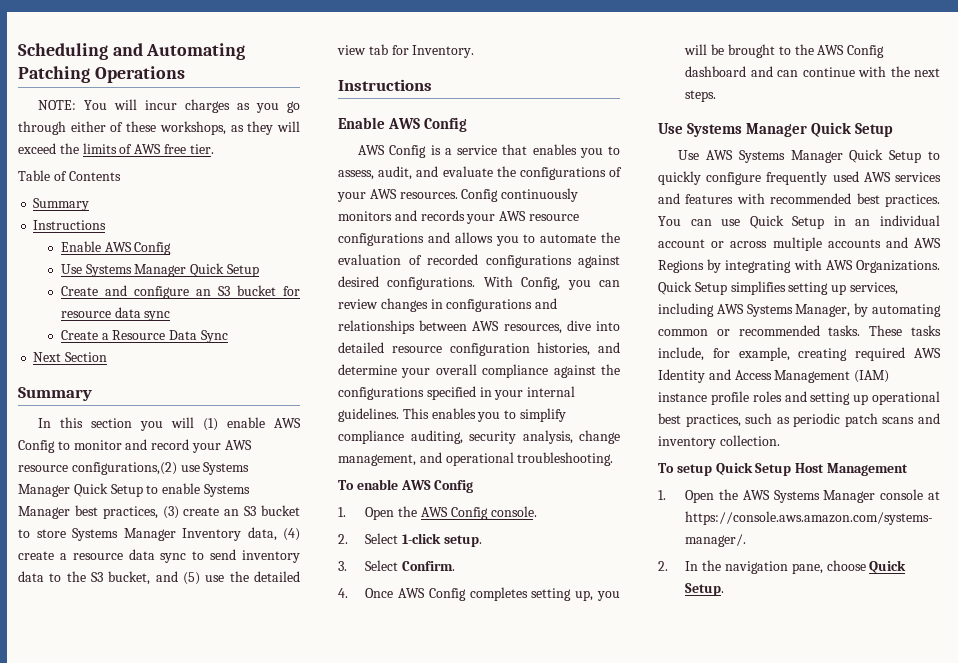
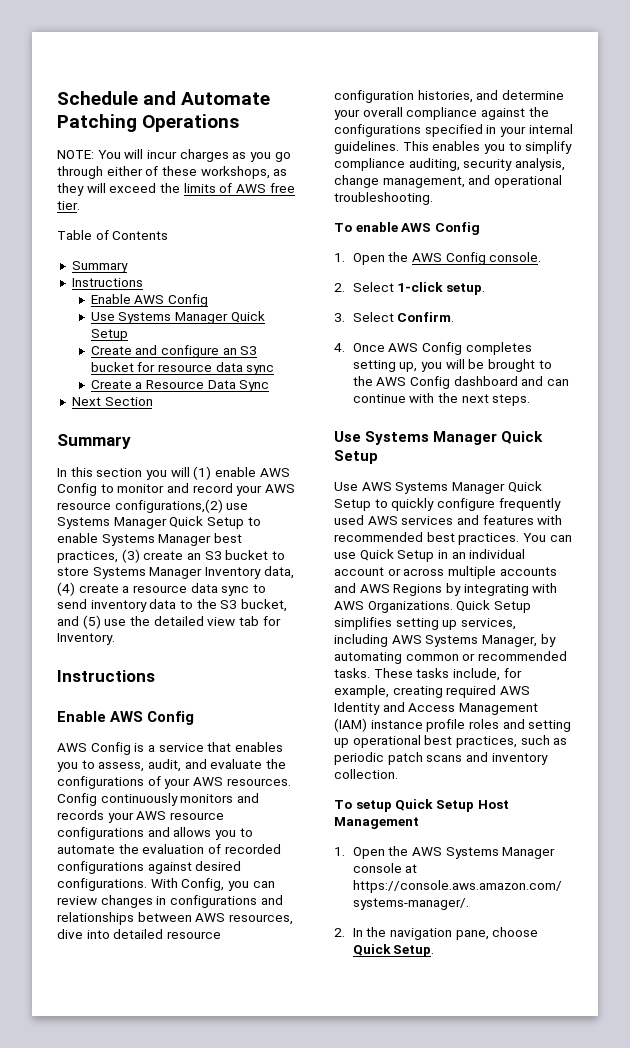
[18,43,246,60] Scheduling and Automating -> [57,91,271,105] Schedule and Automate

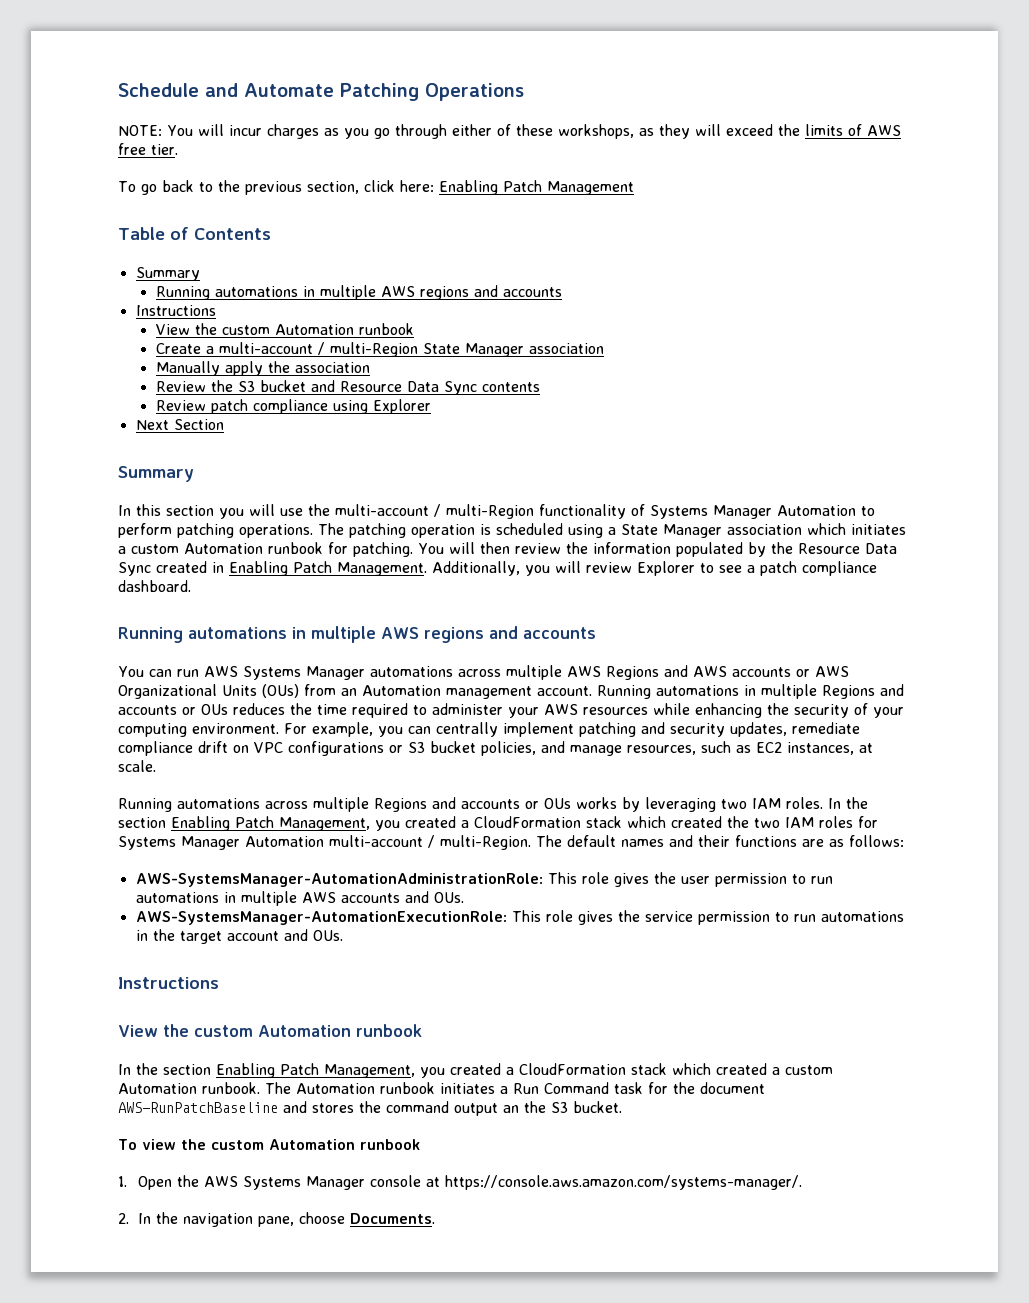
[57,230,169,240] [71,261,128,273] [71,278,143,287] [90,294,208,307] [90,311,265,324] [90,329,128,341] [90,345,258,358] [90,362,275,375] [90,380,270,392] Table of Contents // Summary // Instructions // Enable AWS Config // Use Systems Manager Quick Setup // Create and configure an S3 bucket for resource data sync // Create a Resource Data Sync -> [118,180,634,195] [118,227,271,240] [135,267,200,281] [155,285,562,300] [135,305,216,316] [155,323,414,335] [155,342,604,357] [155,361,370,376] [155,380,540,395] [155,399,431,414] To go back to the previous section, click here: Enabling Patch Management // Table of Contents // Summary // Running automations in multiple AWS regions and accounts // Instructions // View the custom Automation runbook // Create a multi-account / multi-Region State Manager association // Manually apply the association // Review the S3 bucket and Resource Data Sync contents // Review patch compliance using Explorer
[193,466,290,480] [57,483,295,496] [57,499,249,513] [57,516,261,529] [57,533,242,546] [57,549,285,563] [57,566,294,579] [57,582,266,596] [57,599,287,612] [57,615,281,629] [57,633,115,645] [57,670,155,682] [57,711,195,725] [57,742,283,755] [57,759,286,772] [57,776,291,789] [57,793,259,806] [57,810,224,823] [57,827,253,840] [57,844,281,854] [57,861,242,874] [57,878,275,891] [57,895,283,908] [57,912,293,925] [57,929,221,939] [334,90,564,103] [334,107,549,120] [334,124,573,137] [334,141,573,154] [334,158,565,171] [334,175,562,188] [334,192,433,205] [334,222,480,235] [334,252,542,265] [334,282,486,295] [334,312,455,322] [334,342,532,355] [352,359,552,372] [352,376,570,389] [352,393,531,406] [334,431,544,445] [334,450,378,464] [334,481,542,494] [334,498,561,511] [334,515,563,525] [334,532,572,545] [334,549,526,562] [334,566,557,579] [334,583,558,596] [334,600,531,613] [334,617,516,630] [334,634,556,647] [334,651,567,664] [334,668,522,681] [334,685,530,698] [334,702,538,715] [334,718,572,732] [334,735,568,748] [334,752,548,765] [334,769,398,779] [334,799,509,812] [334,817,419,829] (1) enable AWS Config to monitor and record your AWS resource configurations,(2) use Systems Manager Quick Setup to enable Systems Manager best practices, (3) create an S3 bucket to store Systems Manager Inventory data, (4) create a resource data sync to send inventory data to the S3 bucket, and (5) use the detailed view tab for Inventory. // Instructions // Enable AWS Config // AWS Config is a service that enables you to assess, audit, and evaluate the configurations of your AWS resources. Config continuously monitors and records your AWS resource configurations and allows you to automate the evaluation of recorded configurations against desired configurations. With Config, you can review changes in configurations and relationships between AWS resources, dive into detailed resource configuration histories, and determine your overall compliance against the configurations specified in your internal guidelines. This enables you to simplify compliance auditing, security analysis, change management, and operational troubleshooting. // To enable AWS Config // 1. Open the AWS Config console. // 2. Select 1-click setup. // 3. Select Confirm. // 4. Once AWS Config completes setting up, you will be brought to the AWS Config dashboard and can continue with the next steps. // Use Systems Manager Quick Setup // Use AWS Systems Manager Quick Setup to quickly configure frequently used AWS services and features with recommended best practices. You can use Quick Setup in an individual account or across multiple accounts and AWS Regions by integrating with AWS Organizations. Quick Setup simplifies setting up services, including AWS Systems Manager, by automating common or recommended tasks. These tasks include, for example, creating required AWS Identity and Access Management (IAM) instance profile roles and setting up operational best practices, such as periodic patch scans and inventory collection. // To setup Quick Setup Host Management -> [280,504,875,519] [118,523,906,538] [118,542,897,557] [118,561,877,576] [118,580,191,592] [118,626,596,643] [118,665,849,680] [118,684,904,699] [118,703,904,718] [118,722,860,737] [118,741,873,756] [118,760,156,772] [118,797,868,812] [118,816,878,831] [118,835,904,850] [135,872,833,887] [135,891,464,906] [135,910,904,925] [135,929,343,944] [118,977,219,989] [118,1024,422,1037] [118,1063,833,1078] [118,1082,765,1094] [118,1101,622,1116] [118,1139,420,1150] use the multi-account / multi-Region functionality of Systems Manager Automation to perform patching operations. The patching operation is scheduled using a State Manager association which initiates a custom Automation runbook for patching. You will then review the information populated by the Resource Data Sync created in Enabling Patch Management. Additionally, you will review Explorer to see a patch compliance dashboard. // Running automations in multiple AWS regions and accounts // You can run AWS Systems Manager automations across multiple AWS Regions and AWS accounts or AWS Organizational Units (OUs) from an Automation management account. Running automations in multiple Regions and accounts or OUs reduces the time required to administer your AWS resources while enhancing the security of your computing environment. For example, you can centrally implement patching and security updates, remediate compliance drift on VPC configurations or S3 bucket policies, and manage resources, such as EC2 instances, at scale. // Running automations across multiple Regions and accounts or OUs works by leveraging two IAM roles. In the section Enabling Patch Management, you created a CloudFormation stack which created the two IAM roles for Systems Manager Automation multi-account / multi-Region. The default names and their functions are as follows: // AWS-SystemsManager-AutomationAdministrationRole: This role gives the user permission to run automations in multiple AWS accounts and OUs. // AWS-SystemsManager-AutomationExecutionRole: This role gives the service permission to run automations in the target account and OUs. // Instructions // View the custom Automation runbook // In the section Enabling Patch Management, you created a CloudFormation stack which created a custom Automation runbook. The Automation runbook initiates a Run Command task for the document AWS-RunPatchBaseline and stores the command output an the S3 bucket. // To view the custom Automation runbook
[352,944,435,957] Quick Setup. -> [349,1213,435,1224] Documents.

